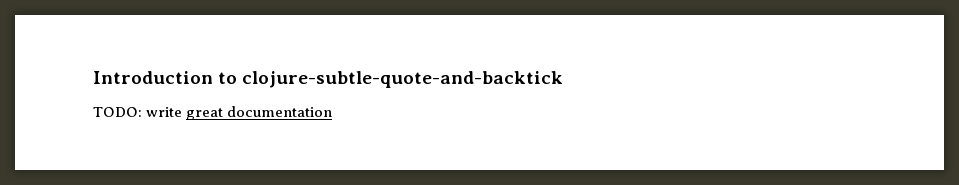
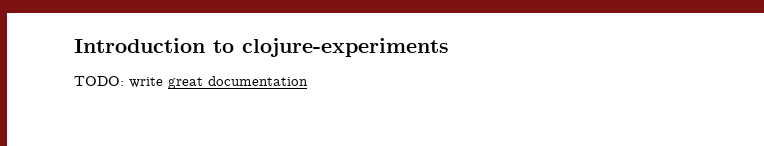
[242,71,564,88] clojure-subtle-quote-and-backtick -> [242,38,449,57] clojure-experiments

